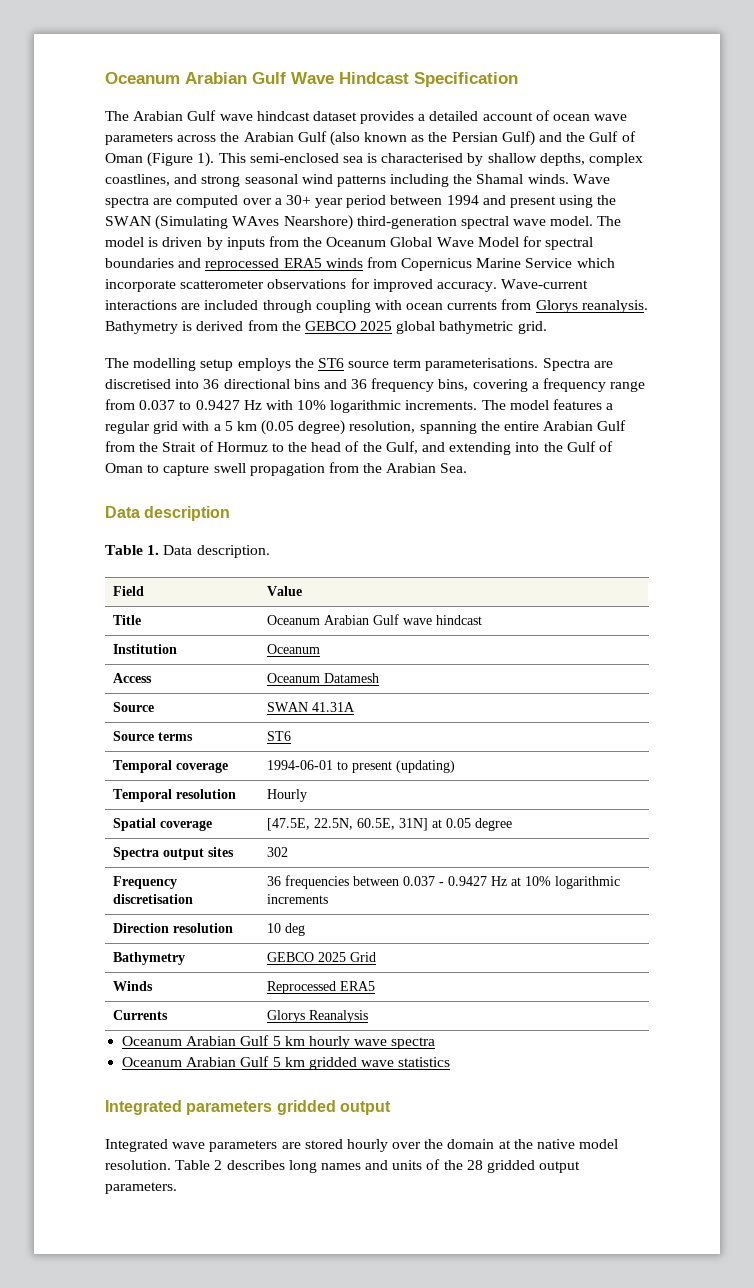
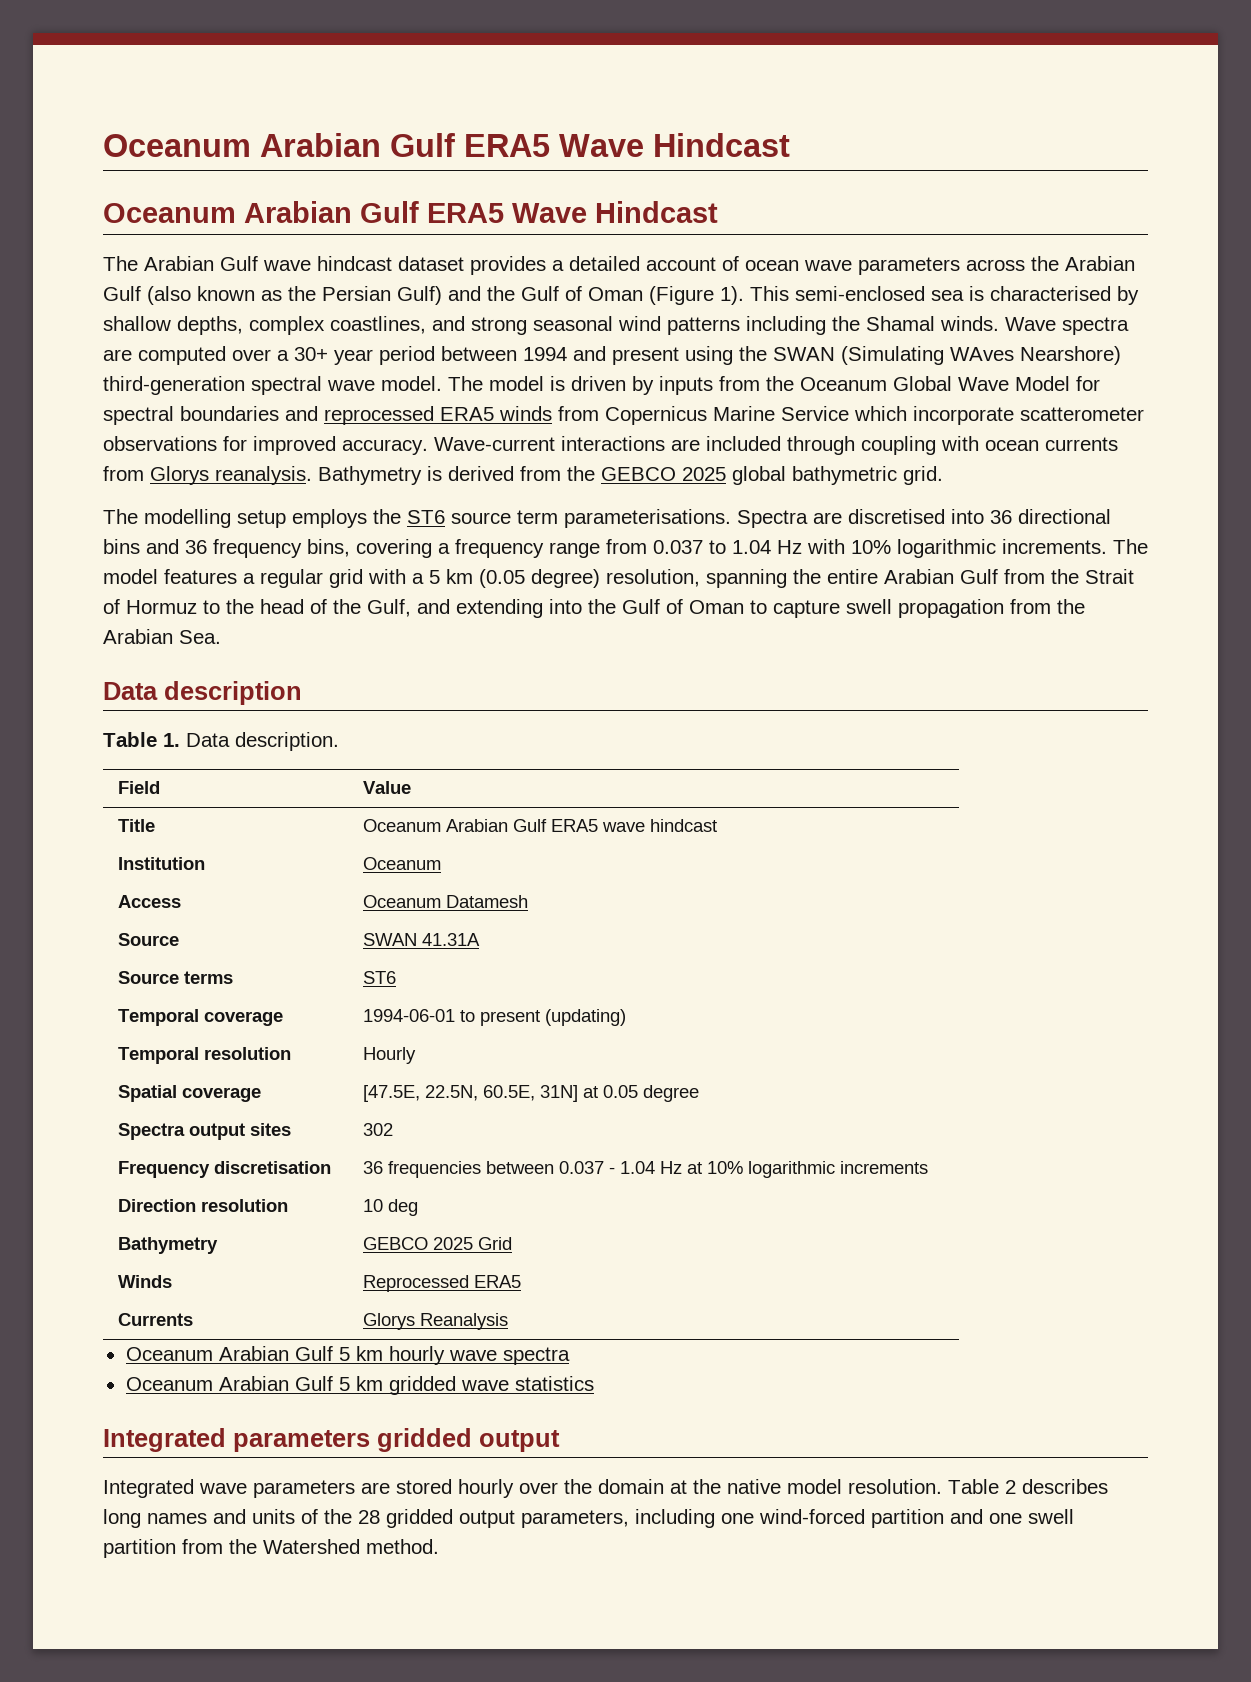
[105,72,518,87] Oceanum Arabian Gulf Wave Hindcast Specification -> [103,133,790,157] [103,201,718,223] Oceanum Arabian Gulf ERA5 Wave Hindcast // Oceanum Arabian Gulf ERA5 Wave Hindcast
[195,400,240,410] 0.9427 -> [732,540,771,554] 1.04
(400, 619) none -> [550,819,598,832] ERA5
[448,876,488,886] 0.9427 -> [619,1161,655,1174] 1.04
[105,1182,177,1194] parameters. -> [521,1509,1074,1528] [103,1539,439,1558] parameters, including one wind-forced partition and one swell partition from the Watershed method.

